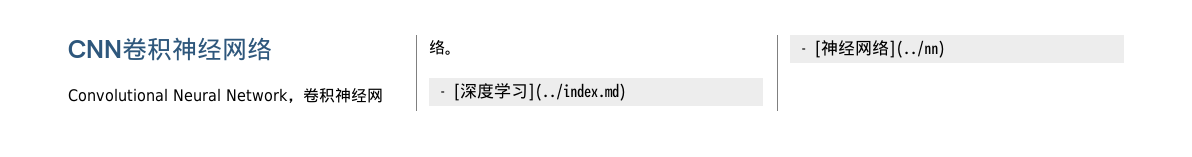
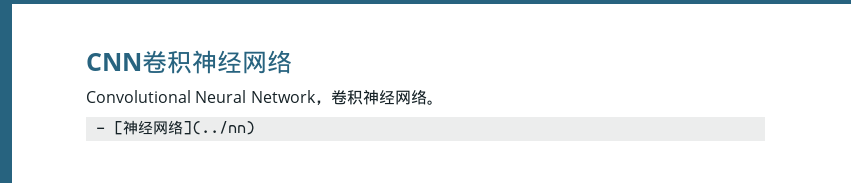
[438,83,626,101] // - [深度学习](../index.md) -> (443, 102) none

